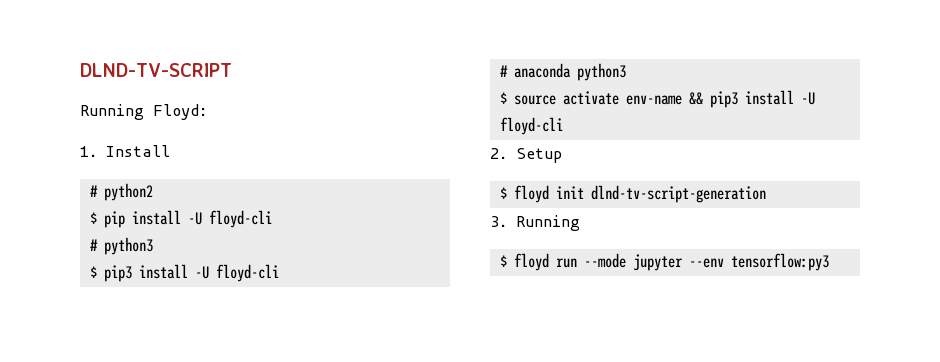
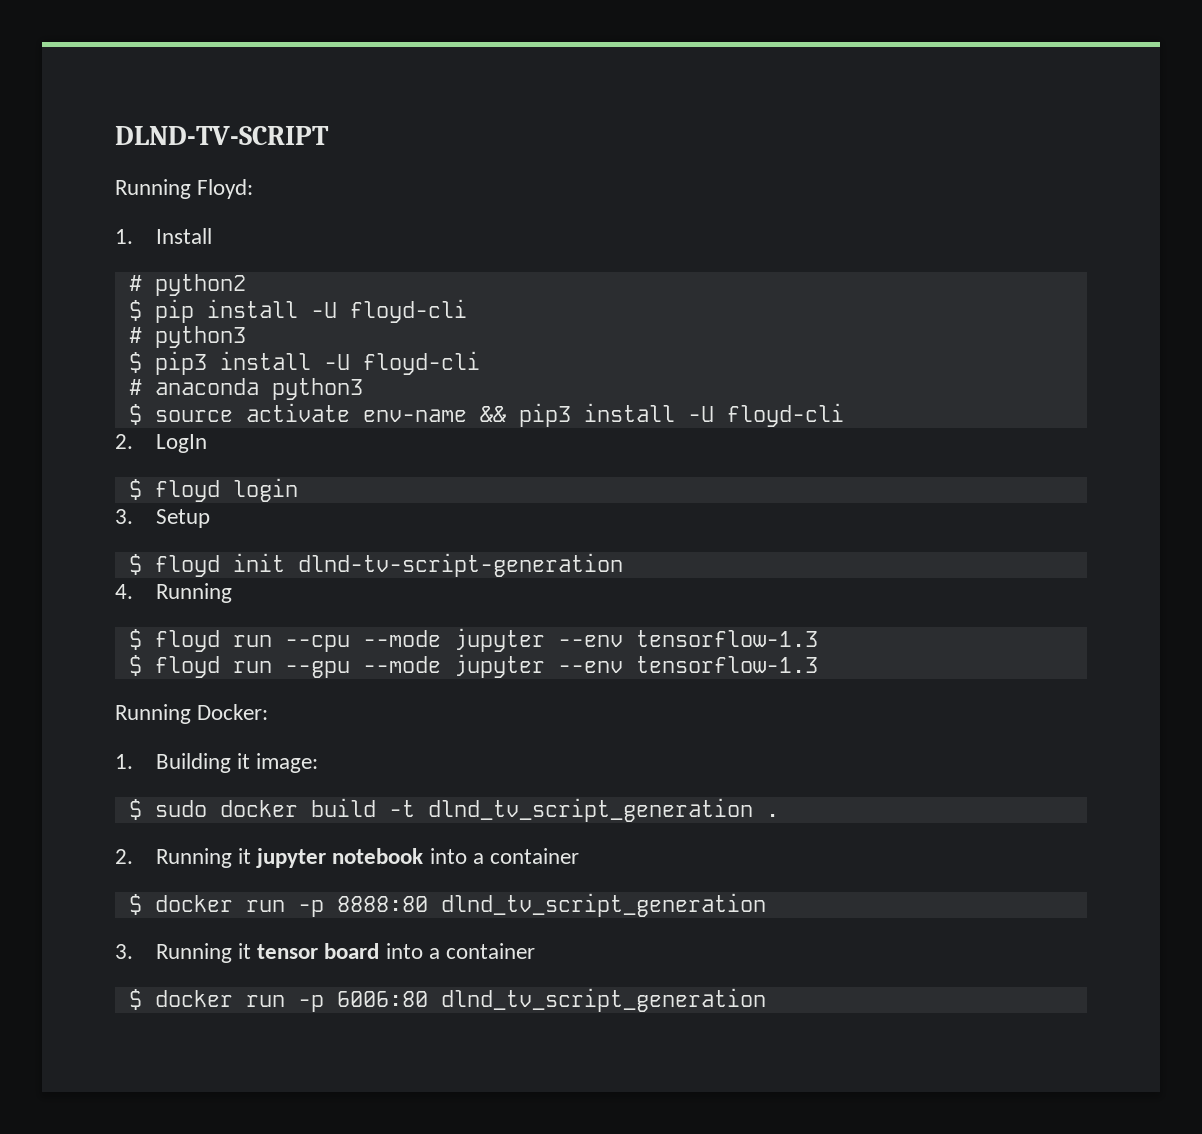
(508, 153) none -> [155,434,207,453] [128,478,298,502] [115,509,133,524] LogIn // $ floyd login // 3.
[490,216,508,227] 3. -> [115,584,133,599] 4.
[583,253,829,271] --mode jupyter --env tensorflow:py3 -> [284,628,818,652] [128,654,818,678] [115,704,269,724] [115,753,319,773] [128,798,779,822] [115,848,580,868] [128,893,766,917] [115,943,536,963] [128,988,766,1012] --cpu --mode jupyter --env tensorflow-1.3 // $ floyd run --gpu --mode jupyter --env tensorflow-1.3 // Running Docker: // 1. Building it image: // $ sudo docker build -t dlnd_tv_script_generation . // 2. Running it jupyter notebook into a container // $ docker run -p 8888:80 dlnd_tv_script_generation // 3. Running it tensor board into a container // $ docker run -p 6006:80 dlnd_tv_script_generation

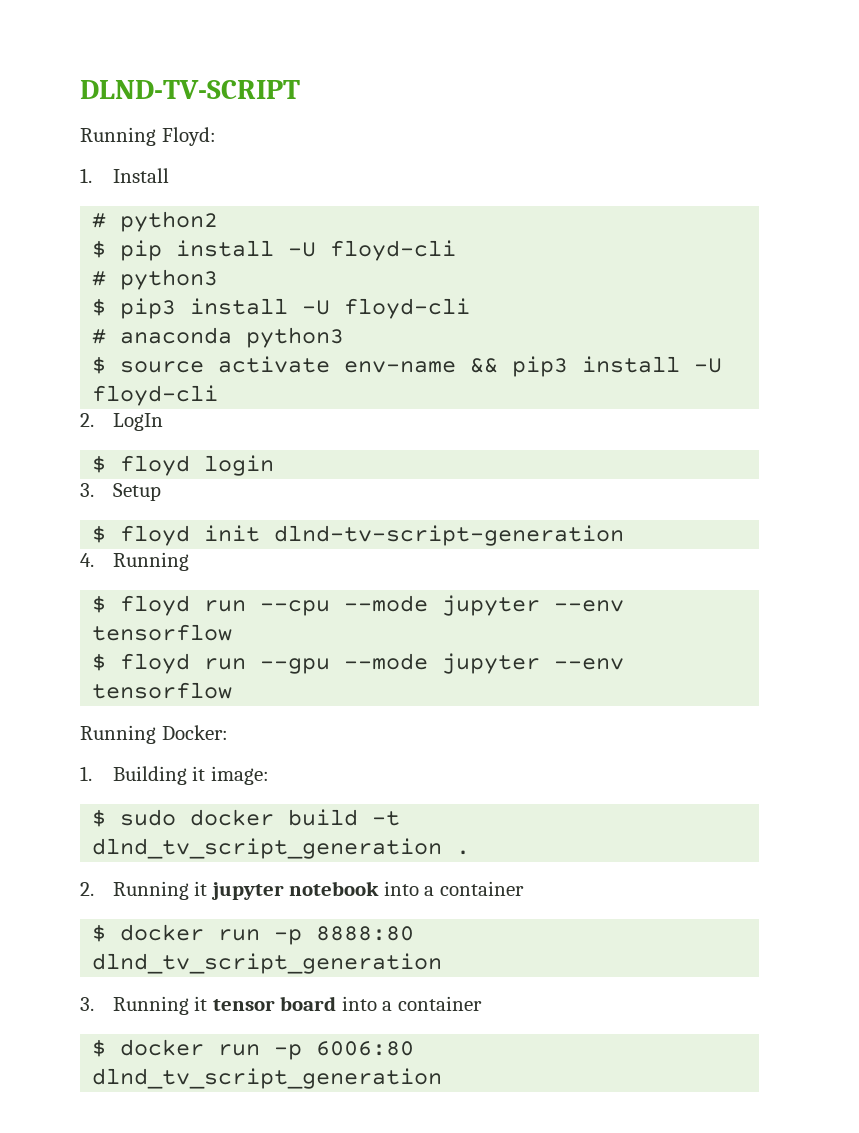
[635,630,818,647] tensorflow-1.3 -> [92,624,233,641] tensorflow
[635,656,818,673] tensorflow-1.3 -> [92,682,233,699] tensorflow

